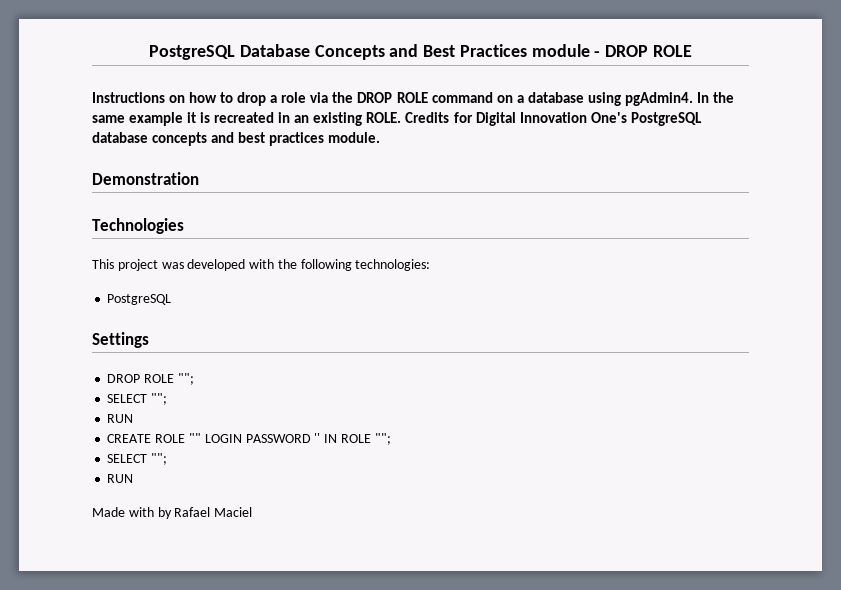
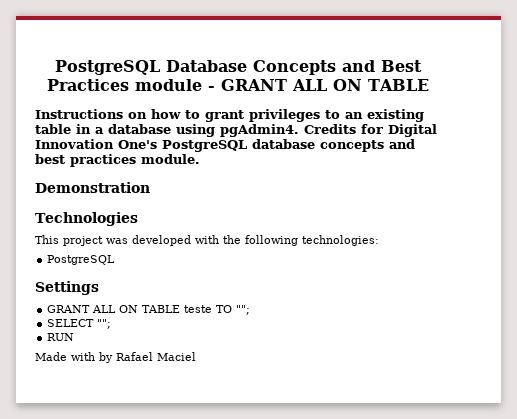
[605,45,692,57] DROP ROLE -> [221,79,430,91] GRANT ALL ON TABLE
[237,92,734,106] [92,112,402,126] drop a role via the DROP ROLE command on a database using pgAdmin4. In the same example it is recreated in an existing ROLE. -> [205,109,424,122] [35,124,299,137] grant privileges to an existing table in a database using pgAdmin4.
[107,373,194,385] [107,393,168,405] [107,414,134,423] [107,433,371,443] DROP ROLE ""; // SELECT ""; // RUN // CREATE ROLE "" LOGIN PASSWORD '' IN ROLE -> [47,305,233,313] GRANT ALL ON TABLE teste TO

